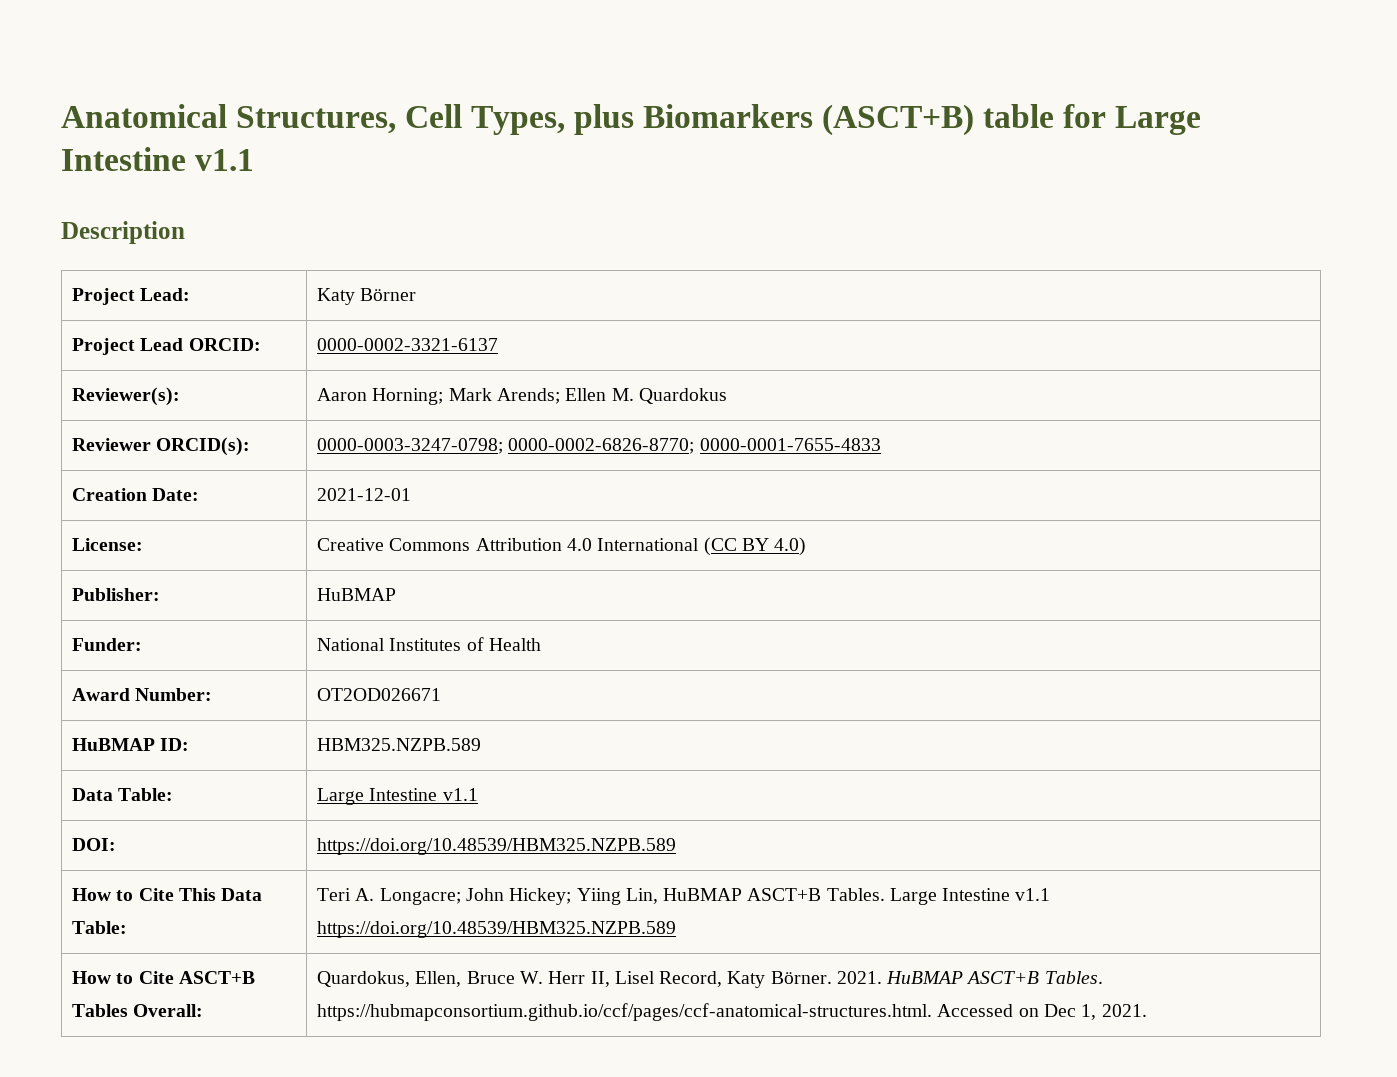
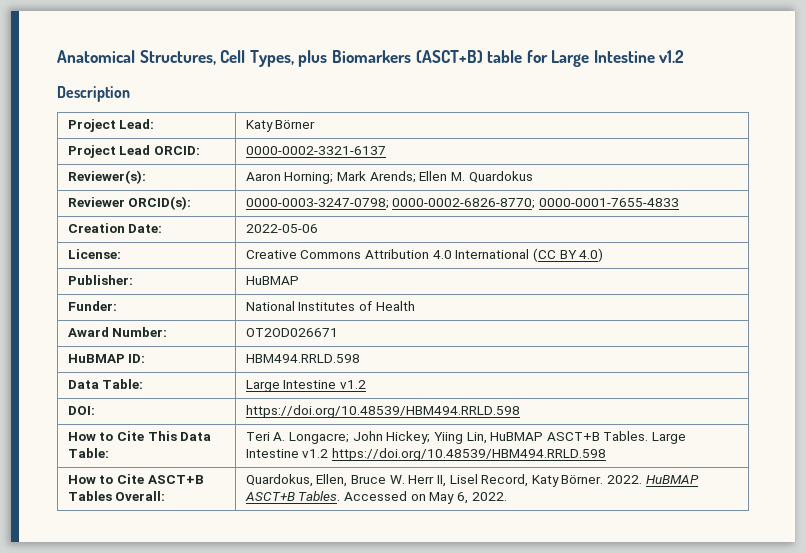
[195,149,255,171] v1.1 -> [659,50,685,63] v1.2
[317,488,412,501] 2021-12-01 -> [245,224,318,233] 2022-05-06
[317,738,482,751] HBM325.NZPB.589 -> [245,354,360,363] HBM494.RRLD.598
[442,788,478,801] v1.1 -> [339,380,366,389] v1.2
[317,838,677,855] https://doi.org/10.48539/HBM325.NZPB.589 -> [245,405,520,418] https://doi.org/10.48539/HBM494.RRLD.598
[1015,888,1051,901] [317,921,677,938] v1.1 https://doi.org/10.48539/HBM325.NZPB.589 -> [302,448,606,461] v1.2 https://doi.org/10.48539/HBM494.RRLD.598
[836,971,1103,984] [317,1003,933,1021] 2021. HuBMAP ASCT+B Tables. https://hubmapconsortium.github.io/ccf/pages/ccf-anatomical-structures.html. -> [607,475,699,484] [244,491,341,501] 2022. HuBMAP ASCT+B Tables.
[1043,1004,1147,1020] Dec 1, 2021. -> [429,492,507,504] May 6, 2022.

